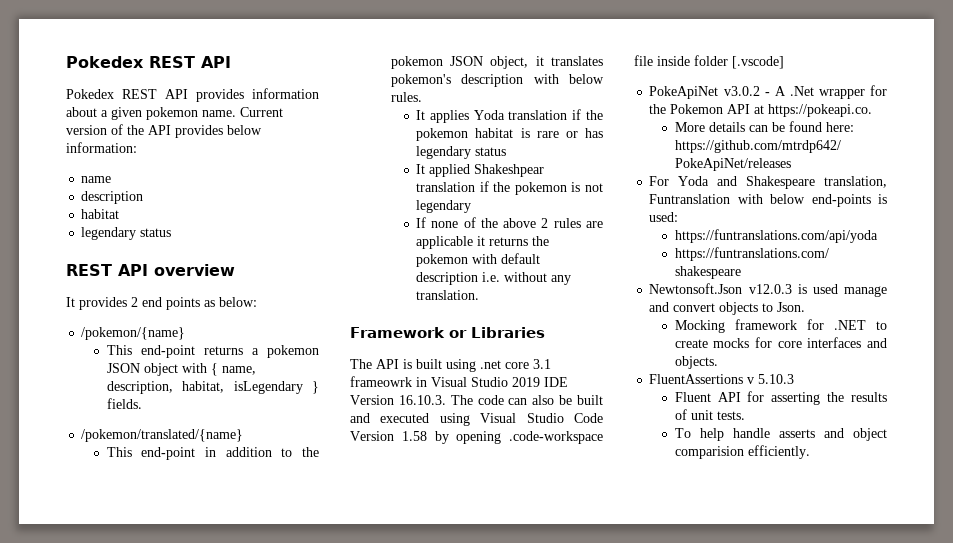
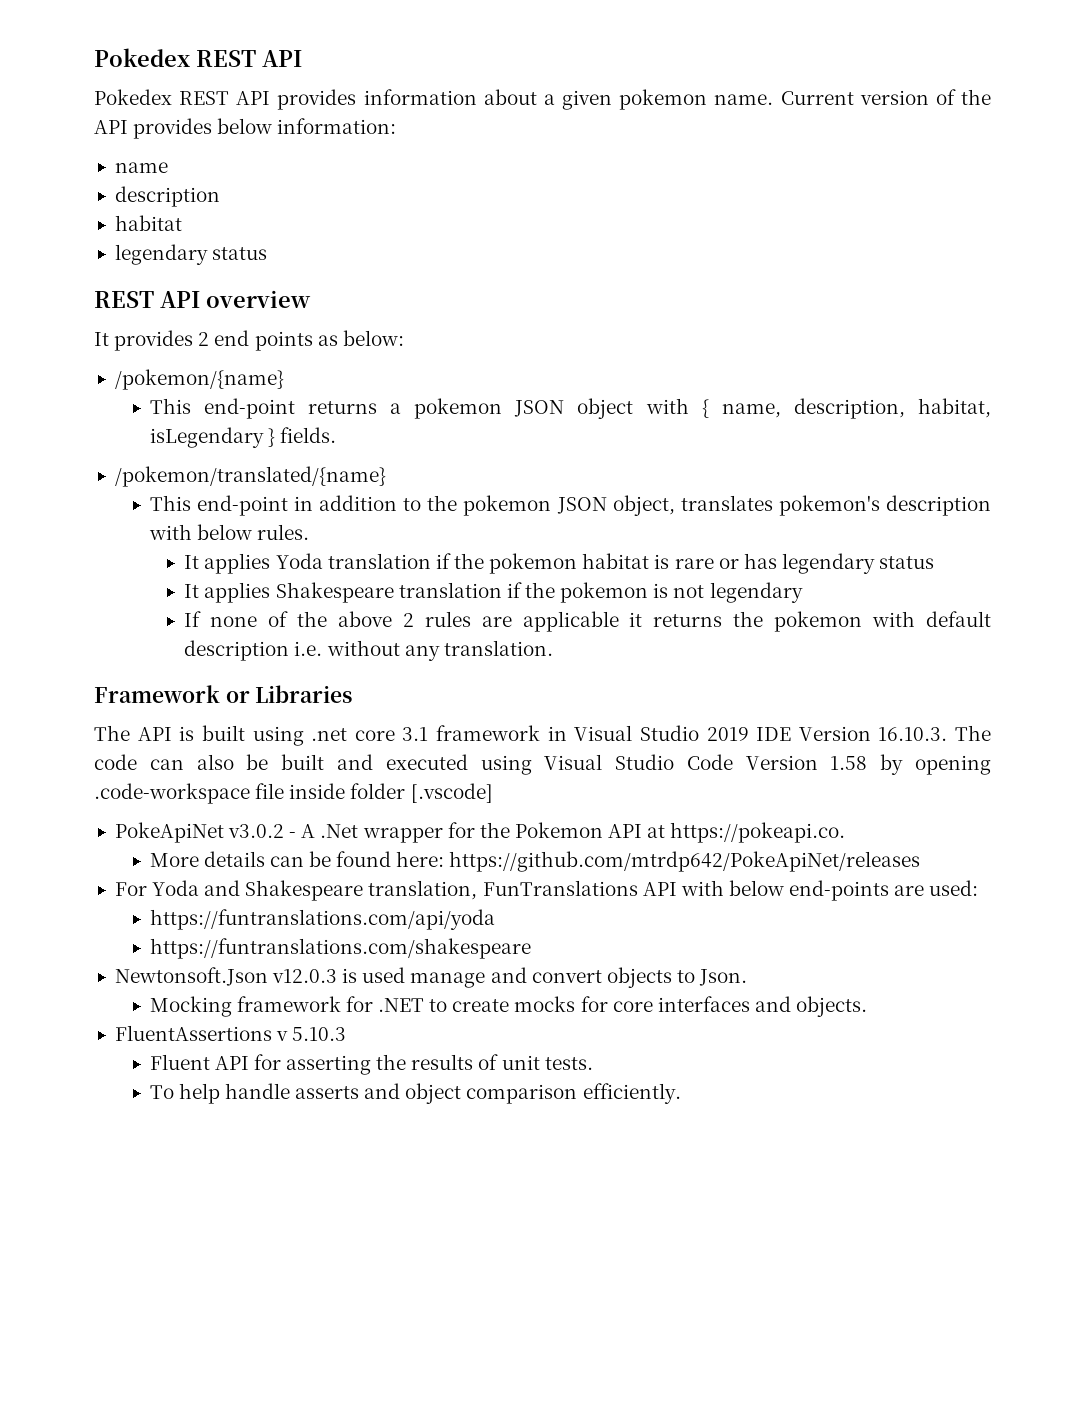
[535,56,544,66] it -> (675, 505) none
[429,164,545,177] applied Shakeshpear -> [204,582,394,603] applies Shakespeare
[350,376,412,387] frameowrk -> [436,725,540,741] framework
[649,194,731,204] Funtranslation -> [482,880,677,896] FunTranslations API
[878,194,887,204] is -> [894,885,925,896] are
[674,446,744,459] comparision -> [466,1084,578,1104] comparison

